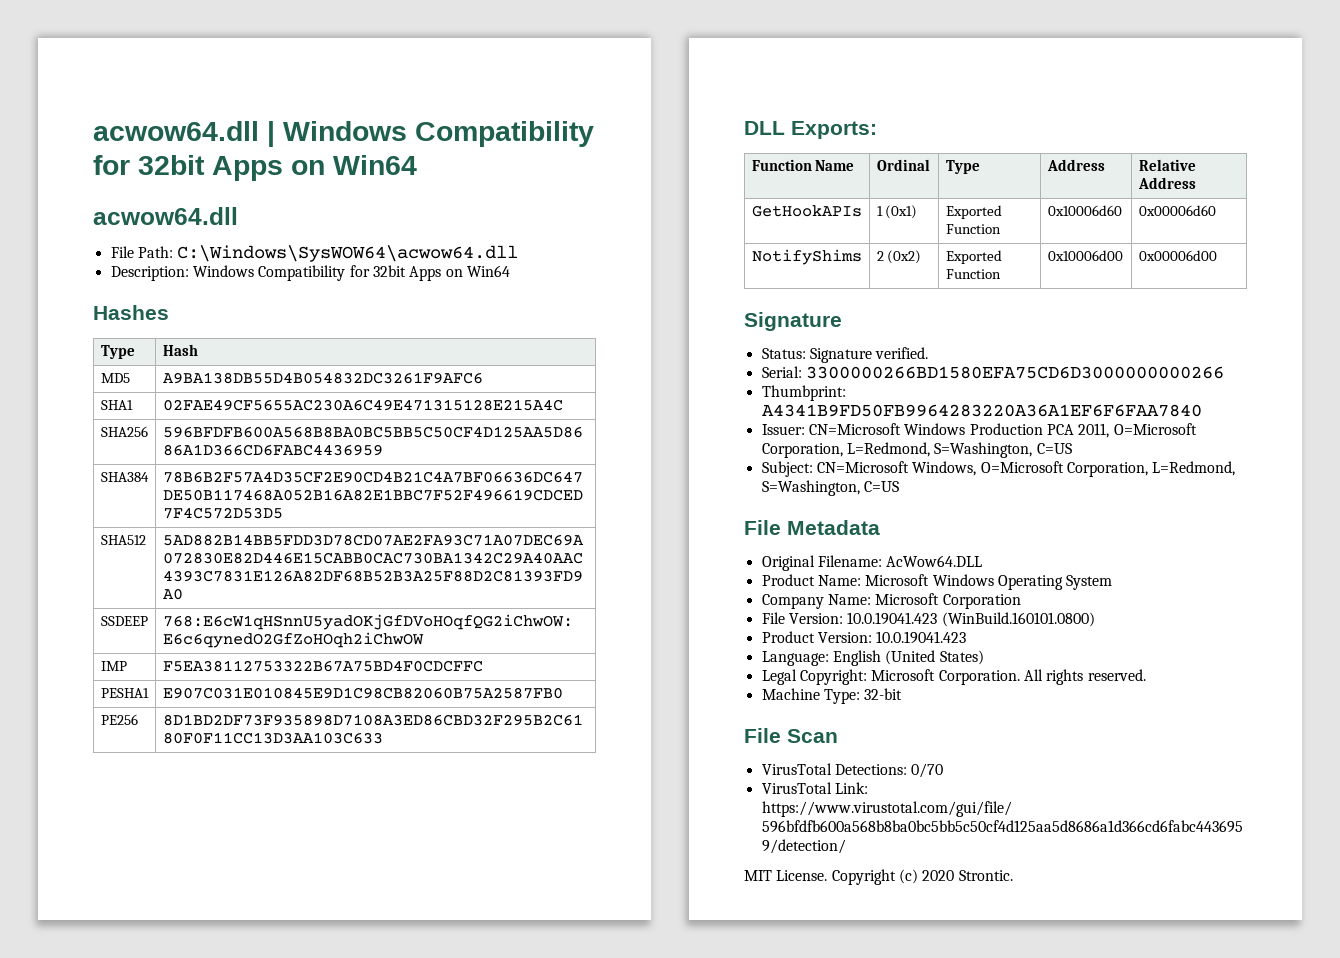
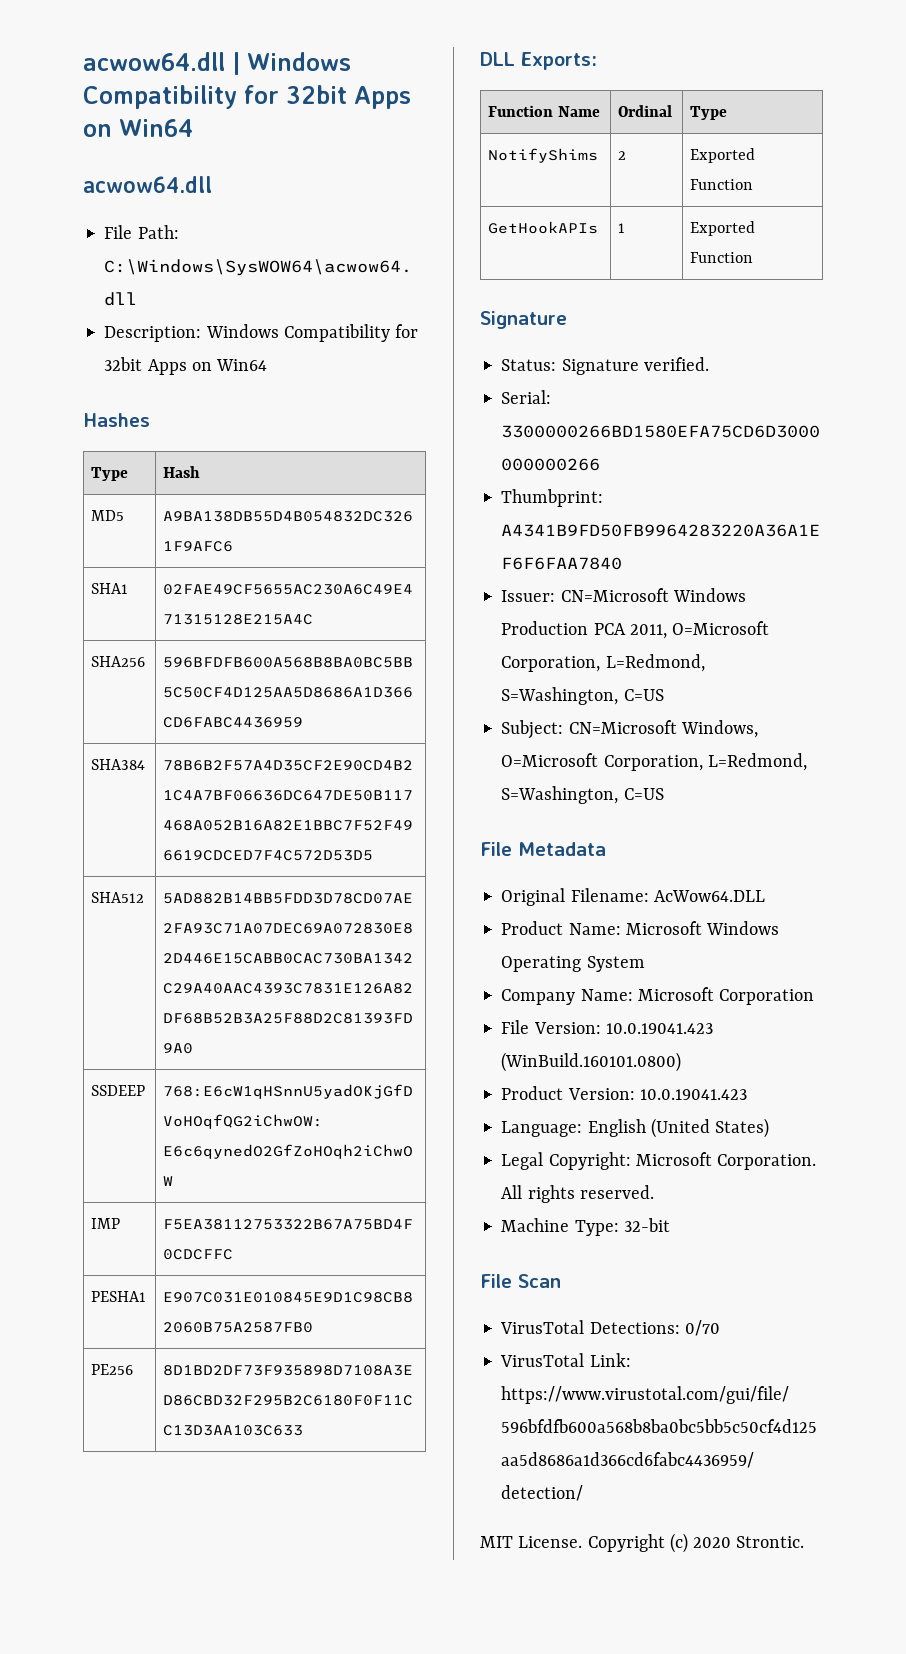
[1046,159,1105,171] [1138,159,1196,171] [1137,177,1196,189] | Address | Relative Address -> [488,148,599,163] [618,151,627,160] [690,148,756,163] [690,179,754,190] // NotifyShims | 2 | Exported Function
[885,205,918,219] [945,205,1002,219] [945,224,1001,234] [1047,205,1122,216] [1138,205,1216,216] [751,249,862,265] [876,250,922,264] [945,250,1002,264] [945,269,1001,279] [1047,250,1123,261] [1138,250,1217,261] (0x1) | Exported Function | 0x10006d60 | 0x00006d60 // NotifyShims | 2 (0x2) | Exported Function | 0x10006d00 | 0x00006d00 -> [690,221,756,236] [690,252,754,263] | Exported Function

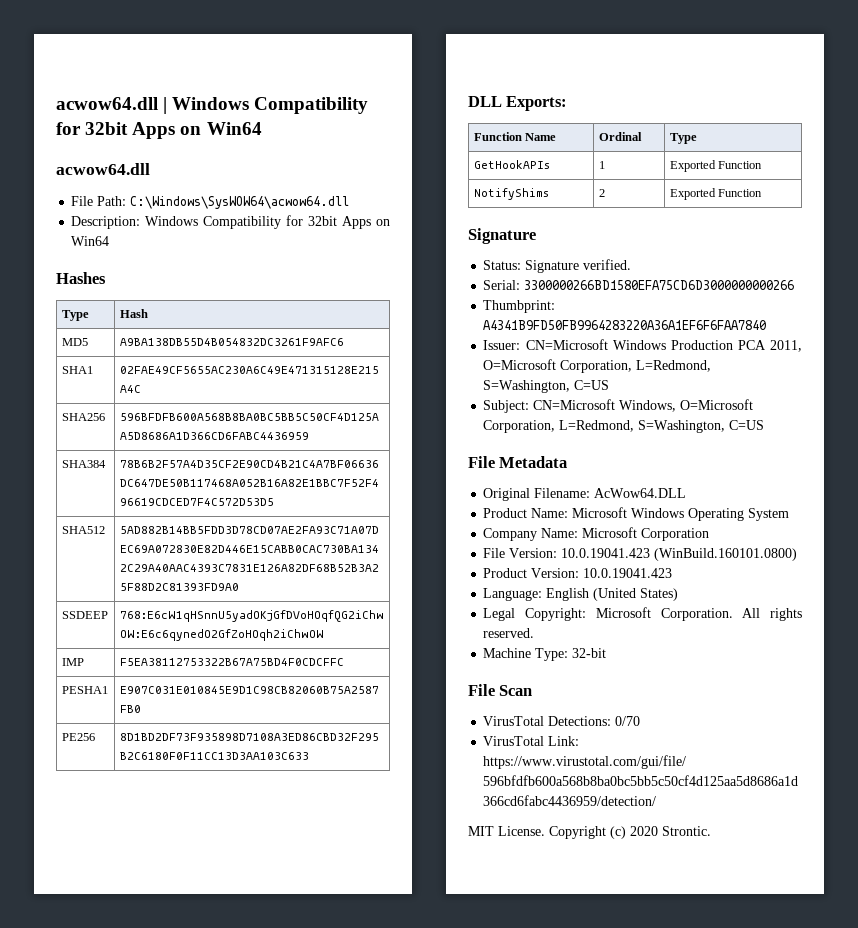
[488,148,599,163] [618,151,627,160] [690,148,756,163] [690,179,754,190] [488,221,599,234] [618,223,626,233] NotifyShims | 2 | Exported Function // GetHookAPIs | 1 -> [473,160,550,169] [598,161,605,169] [669,160,763,172] [473,188,549,200] [598,189,605,197] GetHookAPIs | 1 | Exported Function // NotifyShims | 2

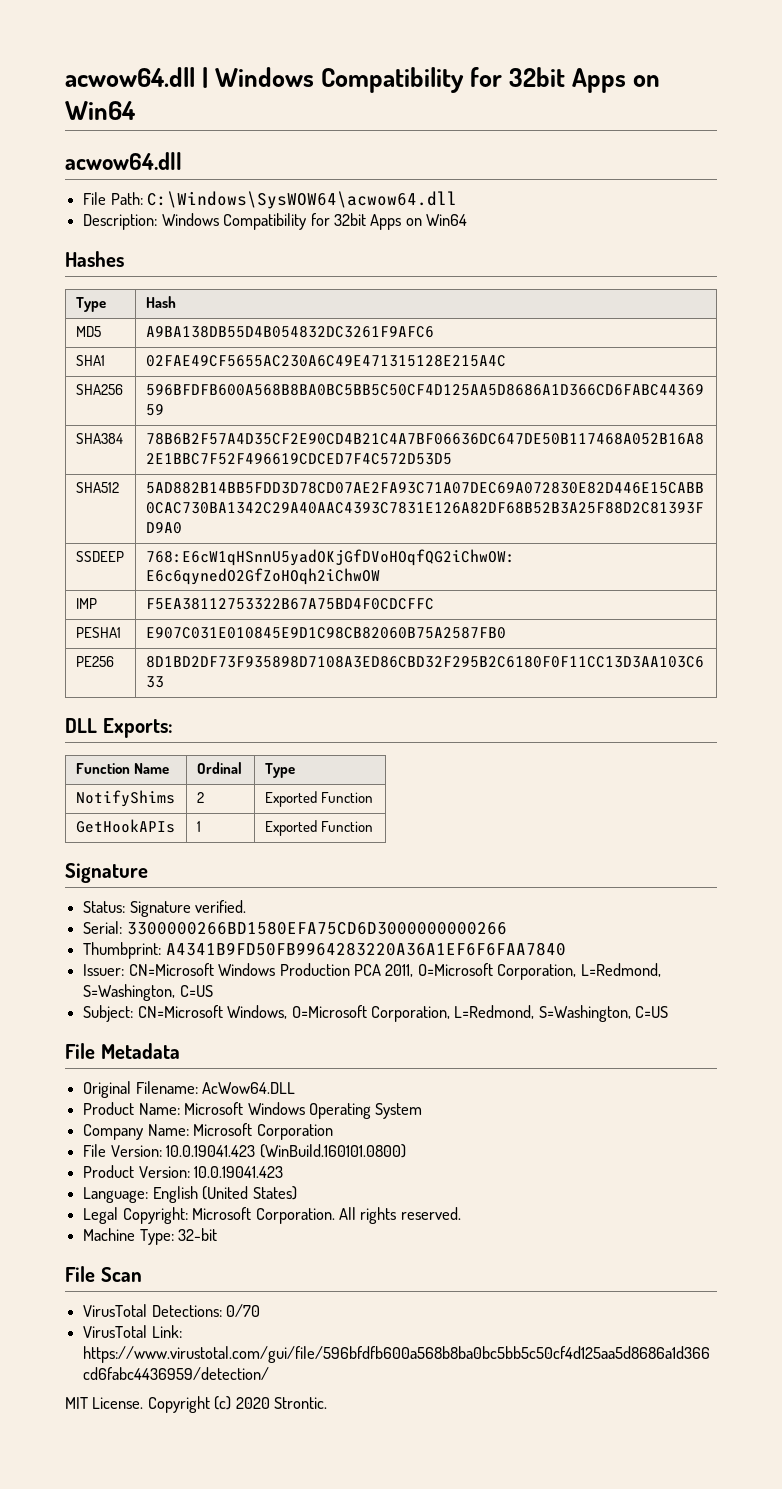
[473,160,550,169] [598,161,605,169] [669,160,763,172] [473,188,549,200] [598,189,605,197] GetHookAPIs | 1 | Exported Function // NotifyShims | 2 -> [75,790,175,807] [196,792,204,803] [264,791,373,807] [75,819,175,833] [196,821,201,832] NotifyShims | 2 | Exported Function // GetHookAPIs | 1

